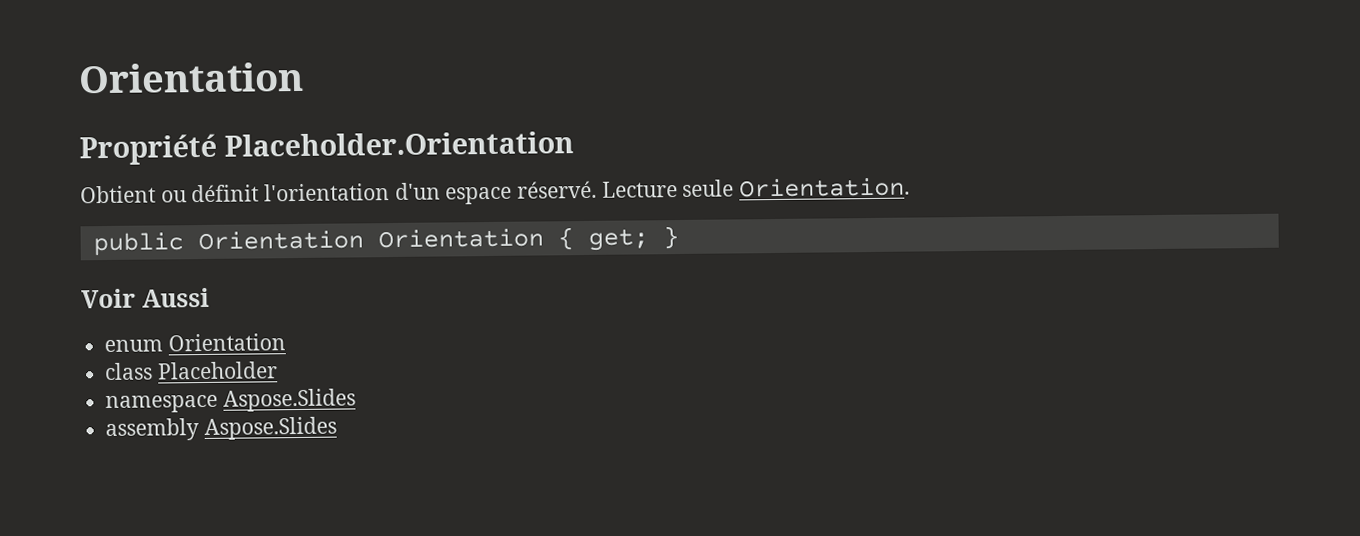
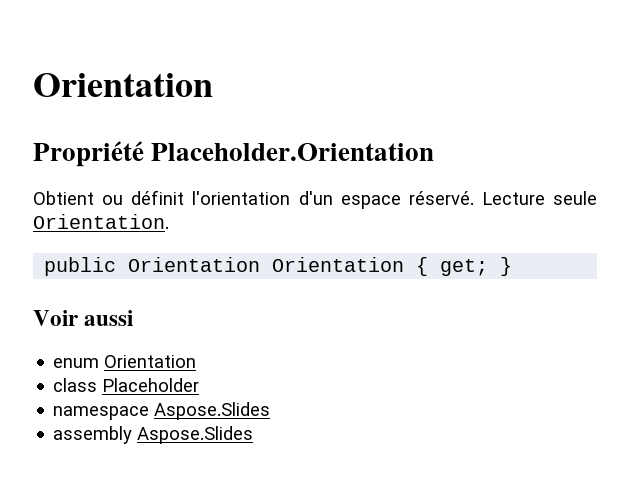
[141,287,210,308] Aussi -> [84,310,134,326] aussi

